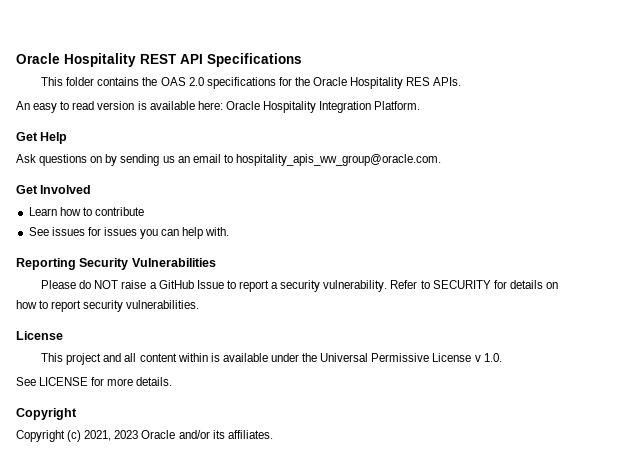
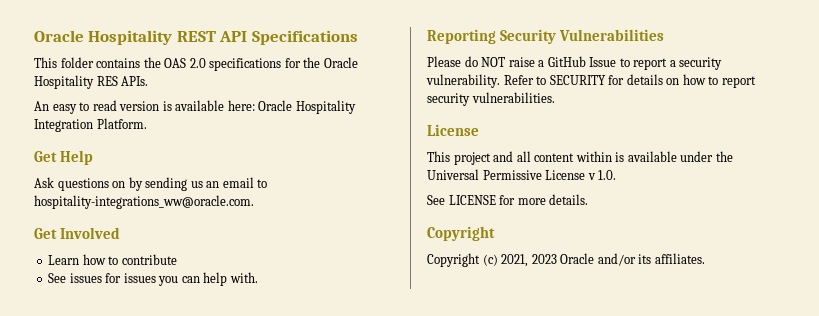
[235,154,441,166] hospitality_apis_ww_group@oracle.com. -> [34,195,254,209] hospitality-integrations_ww@oracle.com.

